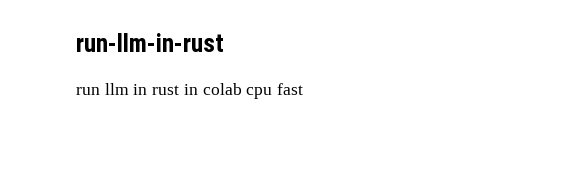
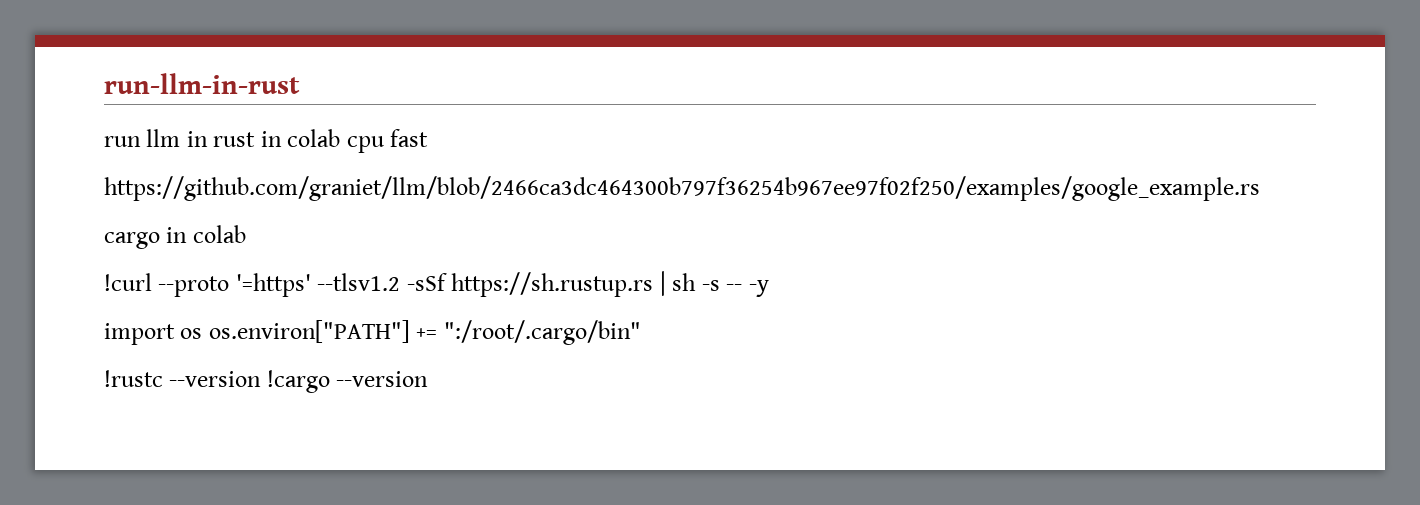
(304, 89) none -> [104,176,1260,201] [104,225,246,249] [104,271,769,297] [104,320,641,345] [104,370,429,393] // https://github.com/graniet/llm/blob/2466ca3dc464300b797f36254b967ee97f02f250/examples/google_example.rs // cargo in colab // !curl --proto '=https' --tlsv1.2 -sSf https://sh.rustup.rs | sh -s -- -y // import os os.environ["PATH"] += ":/root/.cargo/bin" // !rustc --version !cargo --version

